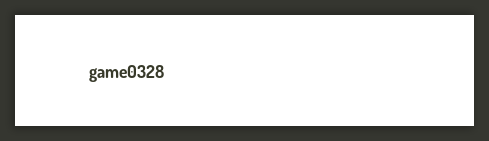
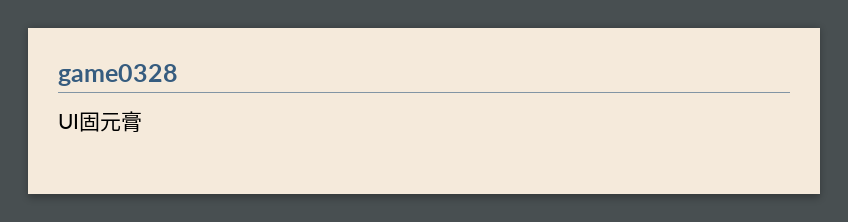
(164, 73) none -> [58,111,142,133] // UI固元膏

